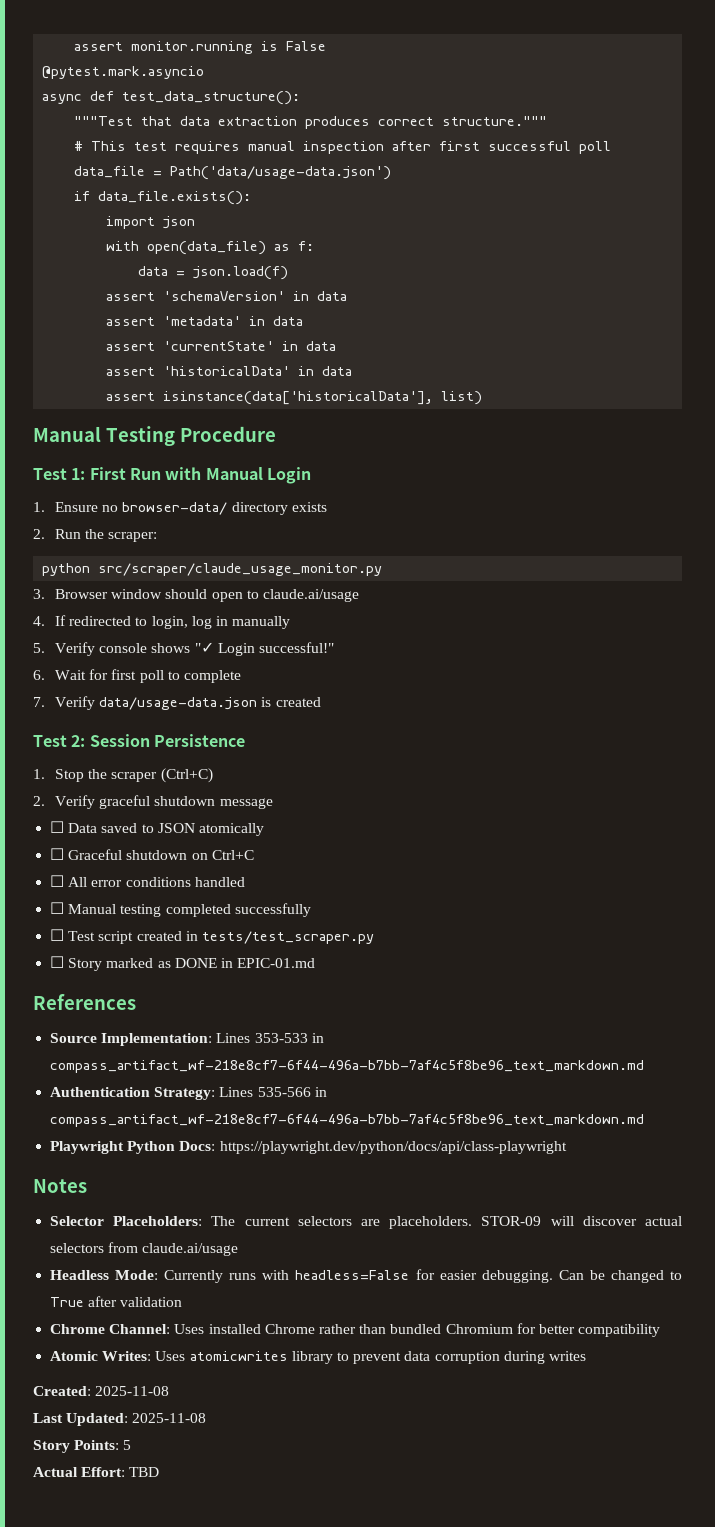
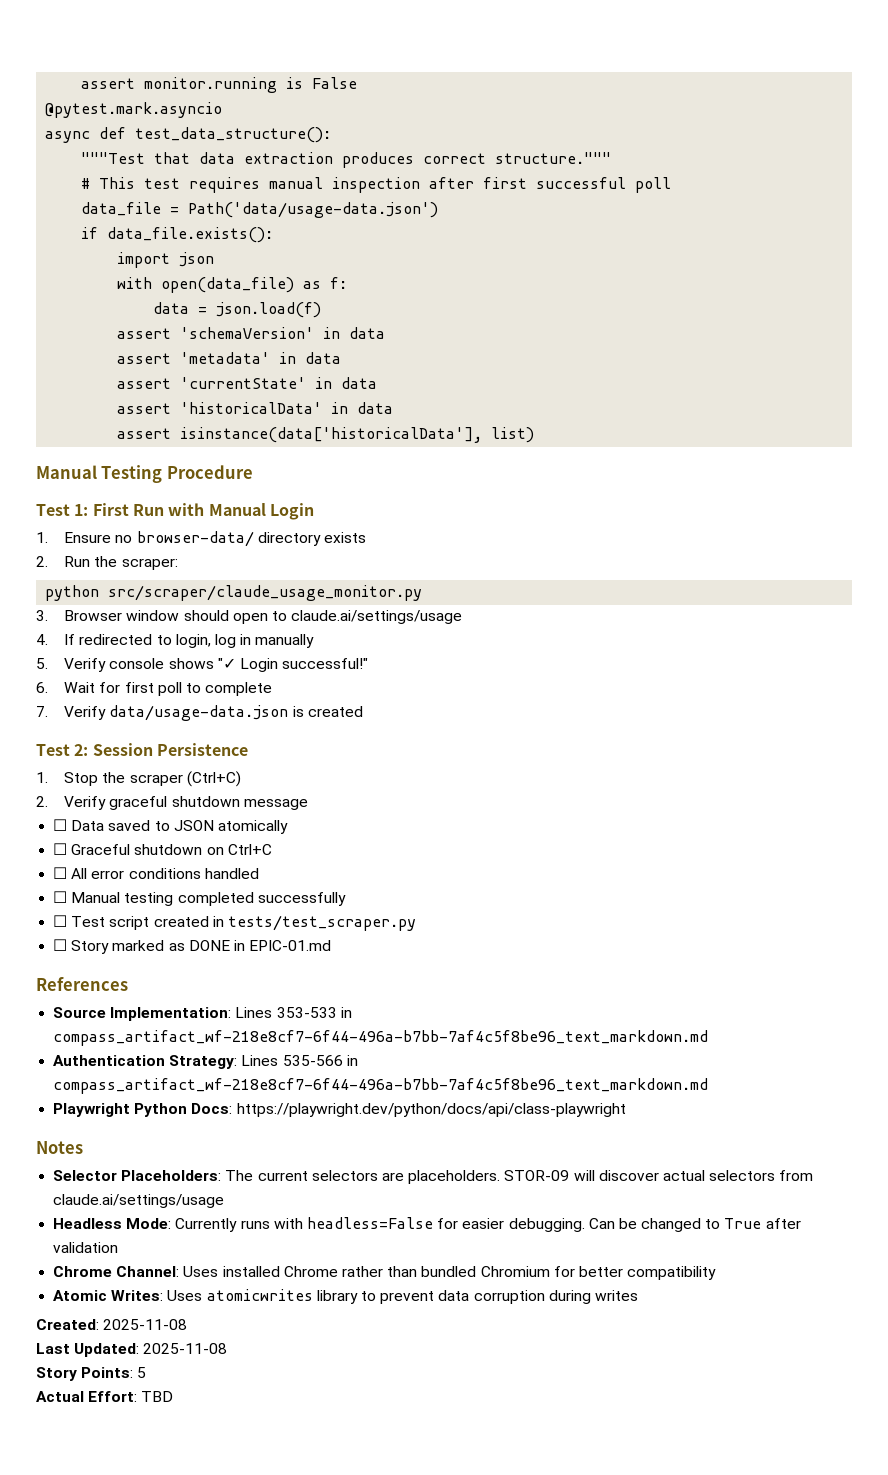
[262,589,359,602] claude.ai/usage -> [291,610,463,624] claude.ai/settings/usage
[142,1243,239,1256] claude.ai/usage -> [53,1194,225,1208] claude.ai/settings/usage

